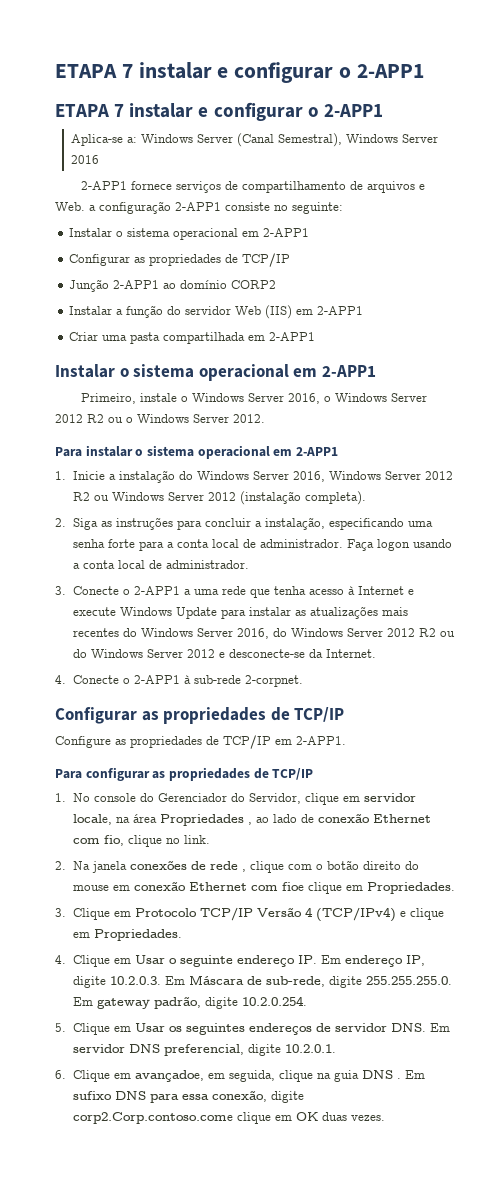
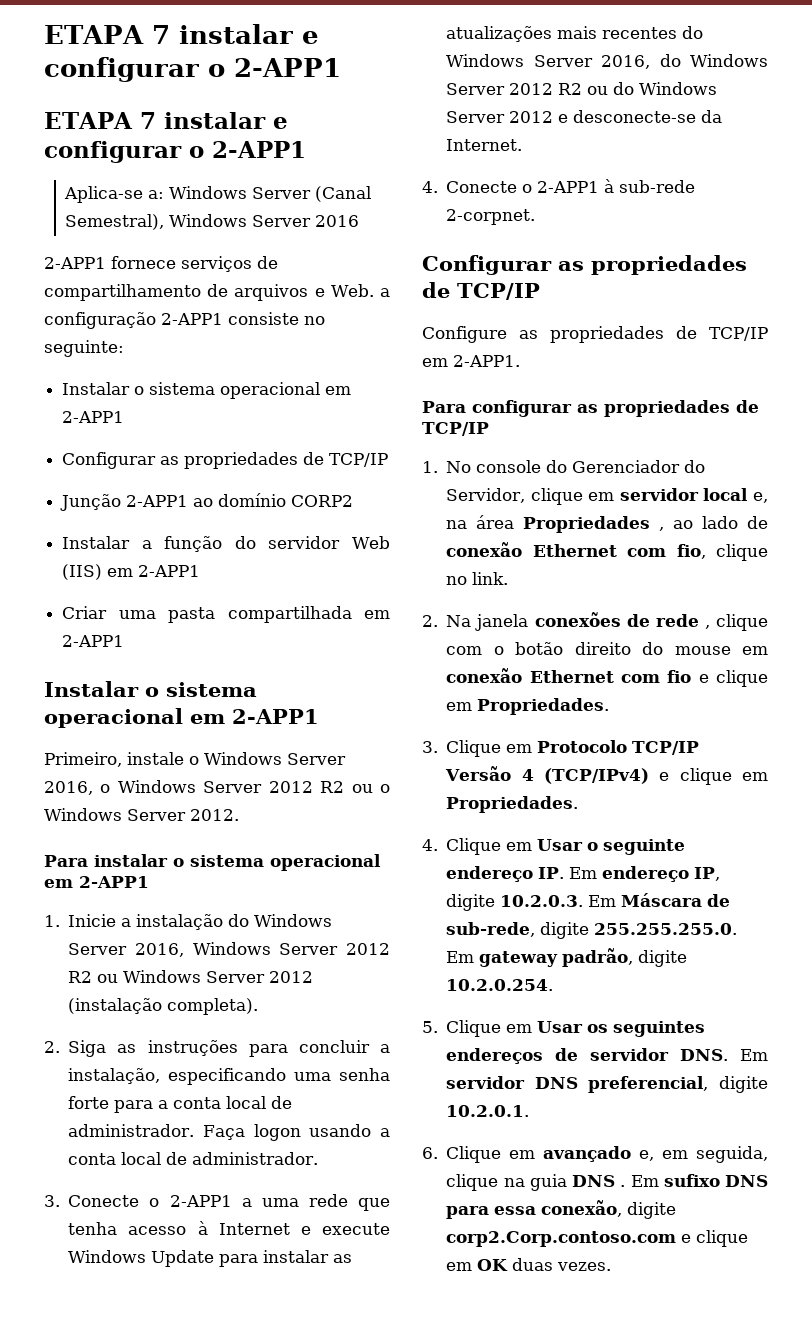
[72,814,112,825] locale, -> [703,488,768,503] local e,
[281,882,304,891] fioe -> [667,670,709,683] fio e
[134,1070,204,1082] avançadoe, -> [543,1146,655,1162] avançado e,
[72,1112,233,1124] corp2.Corp.contoso.come -> [446,1231,692,1247] corp2.Corp.contoso.com e

